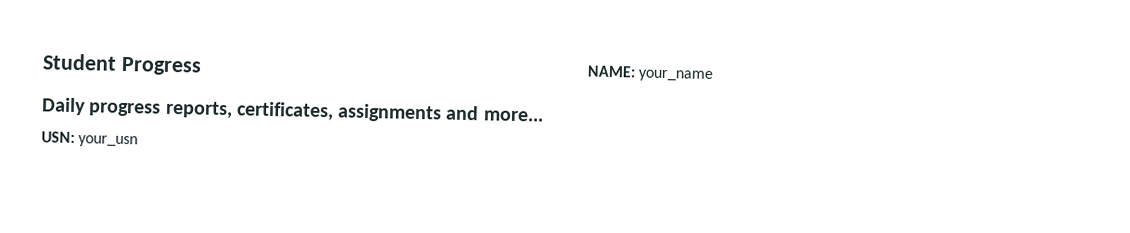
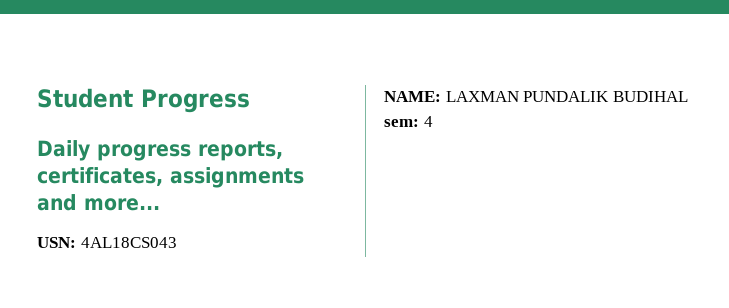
[78,135,139,148] your_usn -> [80,237,177,248] 4AL18CS043
[638,69,714,83] your_name -> [445,91,688,102] [384,116,433,127] LAXMAN PUNDALIK BUDIHAL sem: 4

